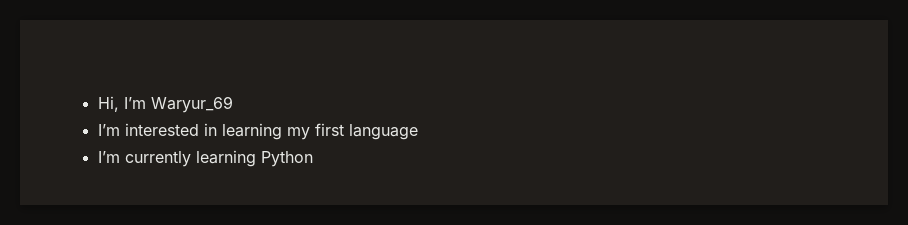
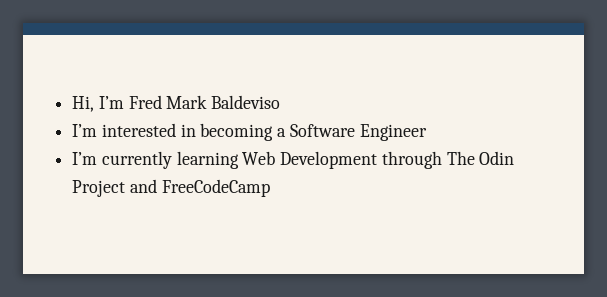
[150,96,233,113] Waryur_69 -> [128,95,281,109] Fred Mark Baldeviso
[221,123,418,140] learning my first language -> [200,123,427,141] becoming a Software Engineer
[260,151,313,167] Python -> [242,151,515,169] [72,179,270,197] Web Development through The Odin Project and FreeCodeCamp

